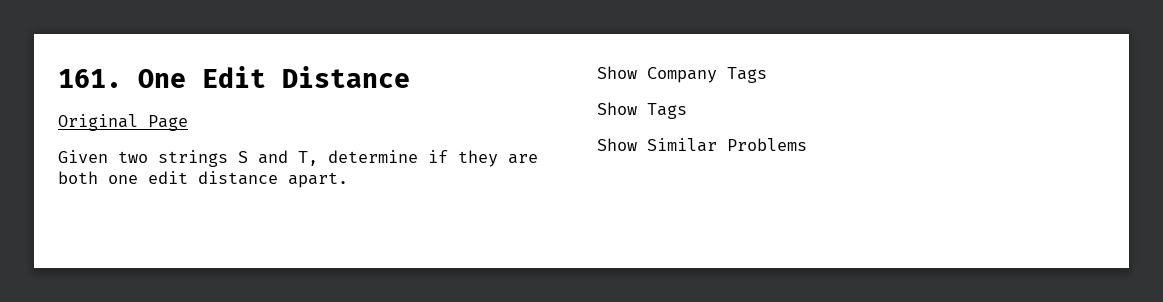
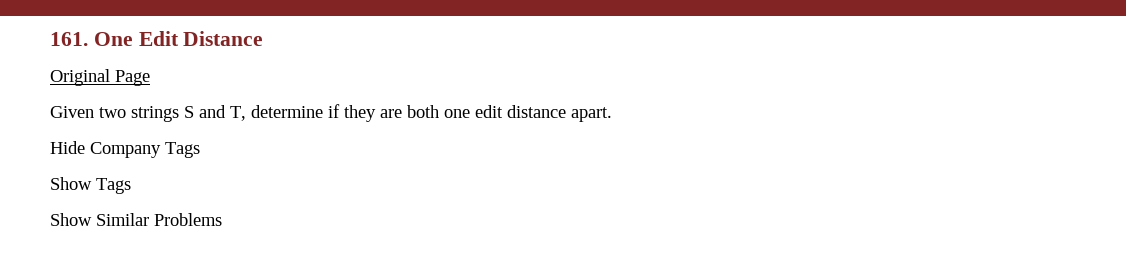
[597,66,637,79] Show -> [50,141,85,154] Hide

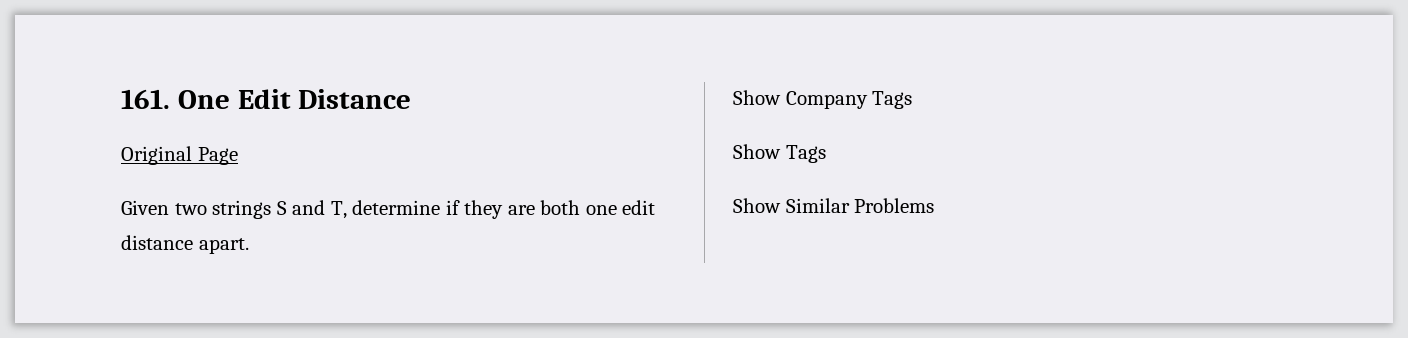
[50,141,85,154] Hide -> [733,90,781,105] Show

